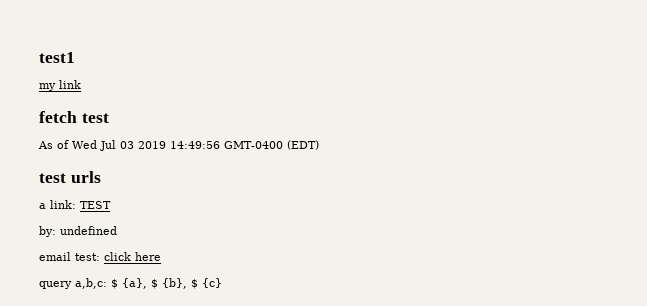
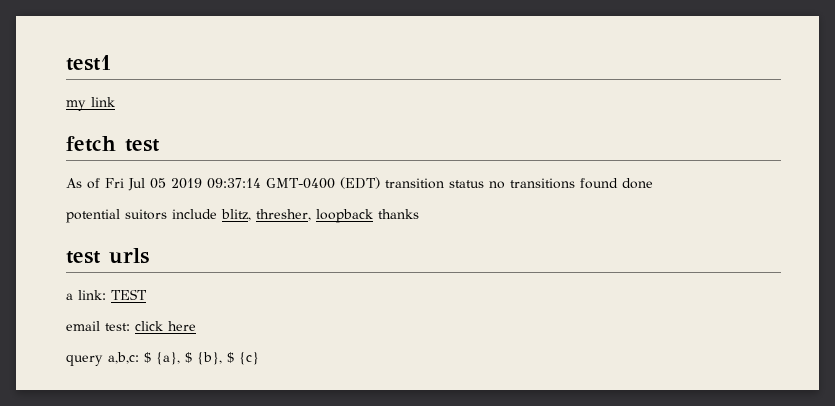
[72,140,319,151] Wed Jul 03 2019 14:49:56 GMT-0400 (EDT) -> [105,177,653,191] [66,209,419,223] Fri Jul 05 2019 09:37:14 GMT-0400 (EDT) transition status no transitions found done // potential suitors include blitz, thresher, loopback thanks
[39,226,117,237] // by: undefined -> (147, 294) none

